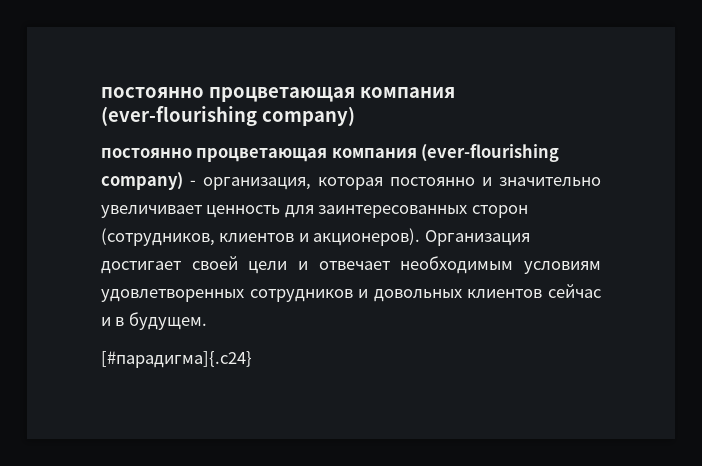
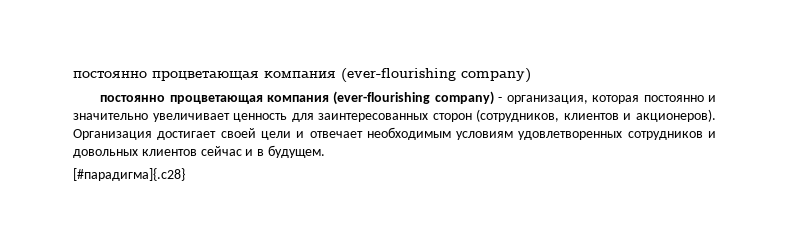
[101,351,252,368] [#парадигма]{.c24} -> [73,168,185,181] [#парадигма]{.c28}

